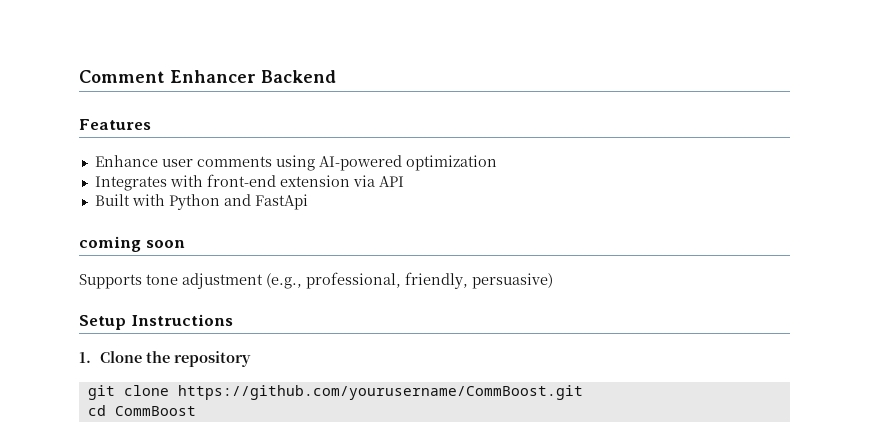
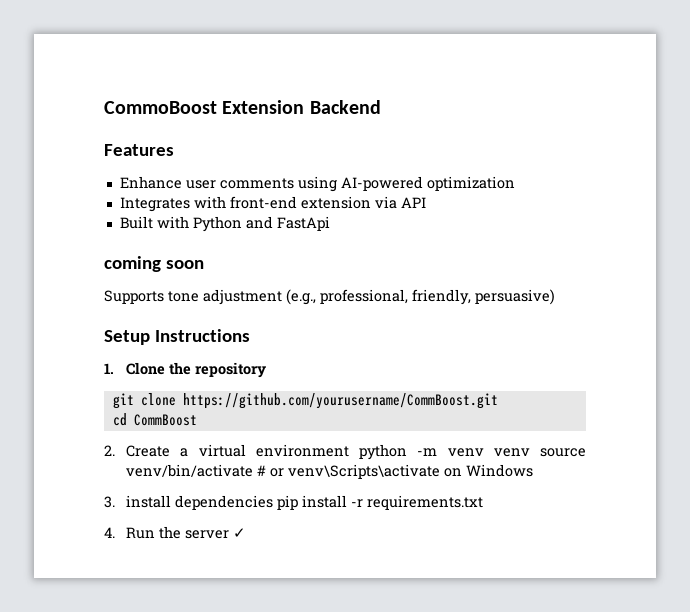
[79,70,256,83] Comment Enhancer -> [104,100,305,114] CommoBoost Extension
(196, 411) none -> [104,444,586,460] [126,464,534,479] [104,495,484,510] [104,526,247,539] // 2. Create a virtual environment python -m venv venv source venv/bin/activate # or venv\Scripts\activate on Windows // 3. install dependencies pip install -r requirements.txt // 4. Run the server ✓

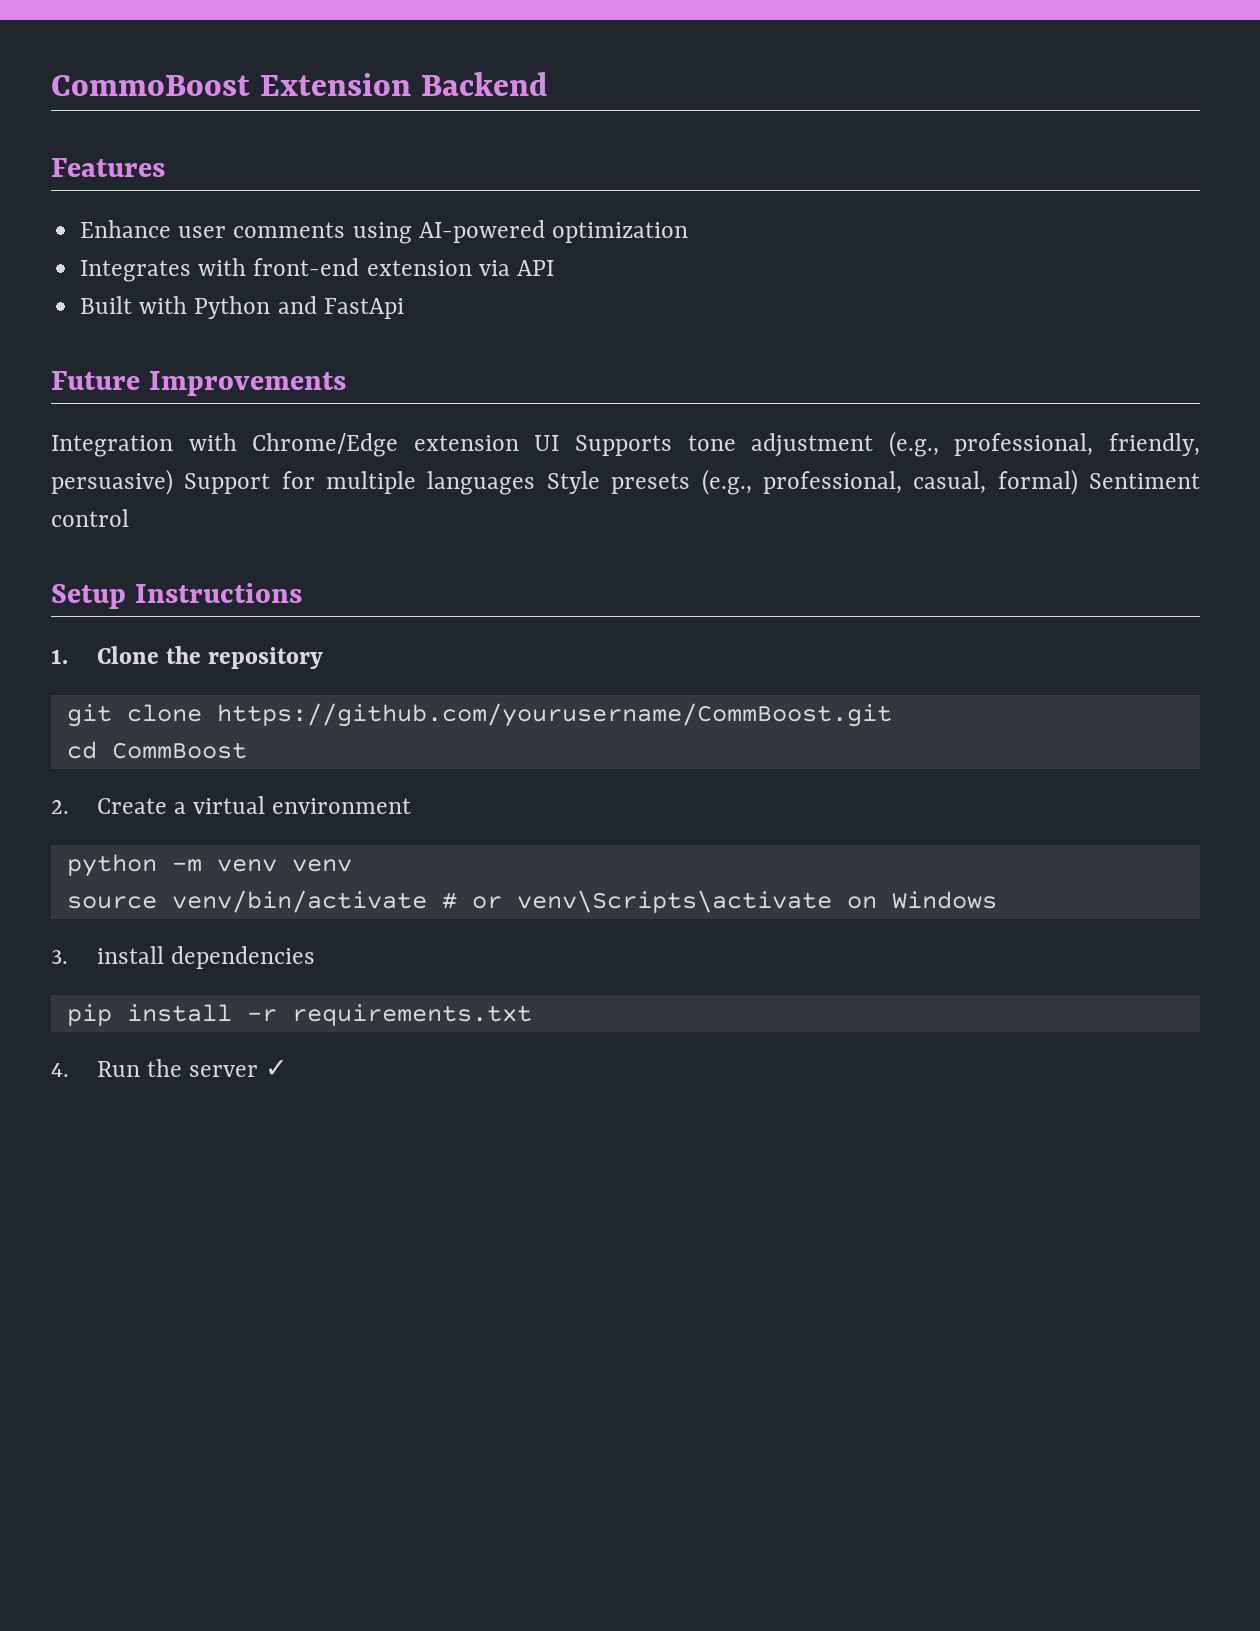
[104,256,204,272] coming soon // -> [51,371,346,396] [51,433,560,457] Future Improvements // Integration with Chrome/Edge extension UI
(555, 297) none -> [184,469,1200,495] [51,509,129,527] Support for multiple languages Style presets (e.g., professional, casual, formal) Sentiment control
(349, 450) none -> (412, 806) //
(530, 452) none -> (352, 865) //
(274, 502) none -> (316, 957) //

